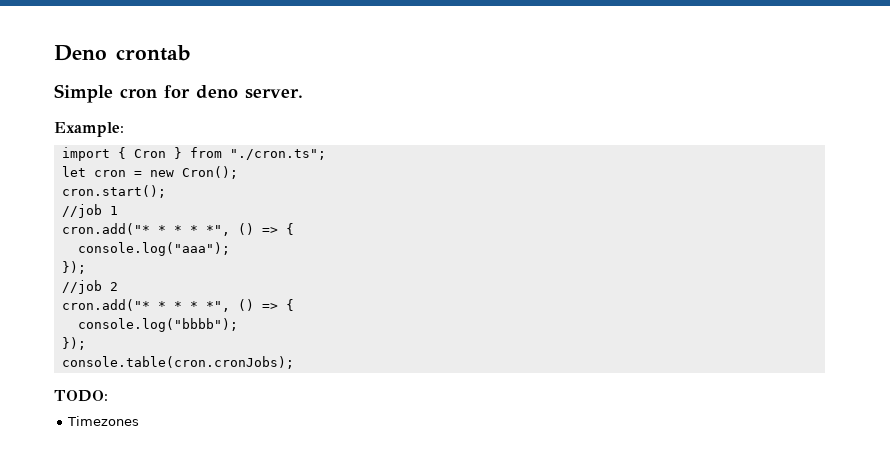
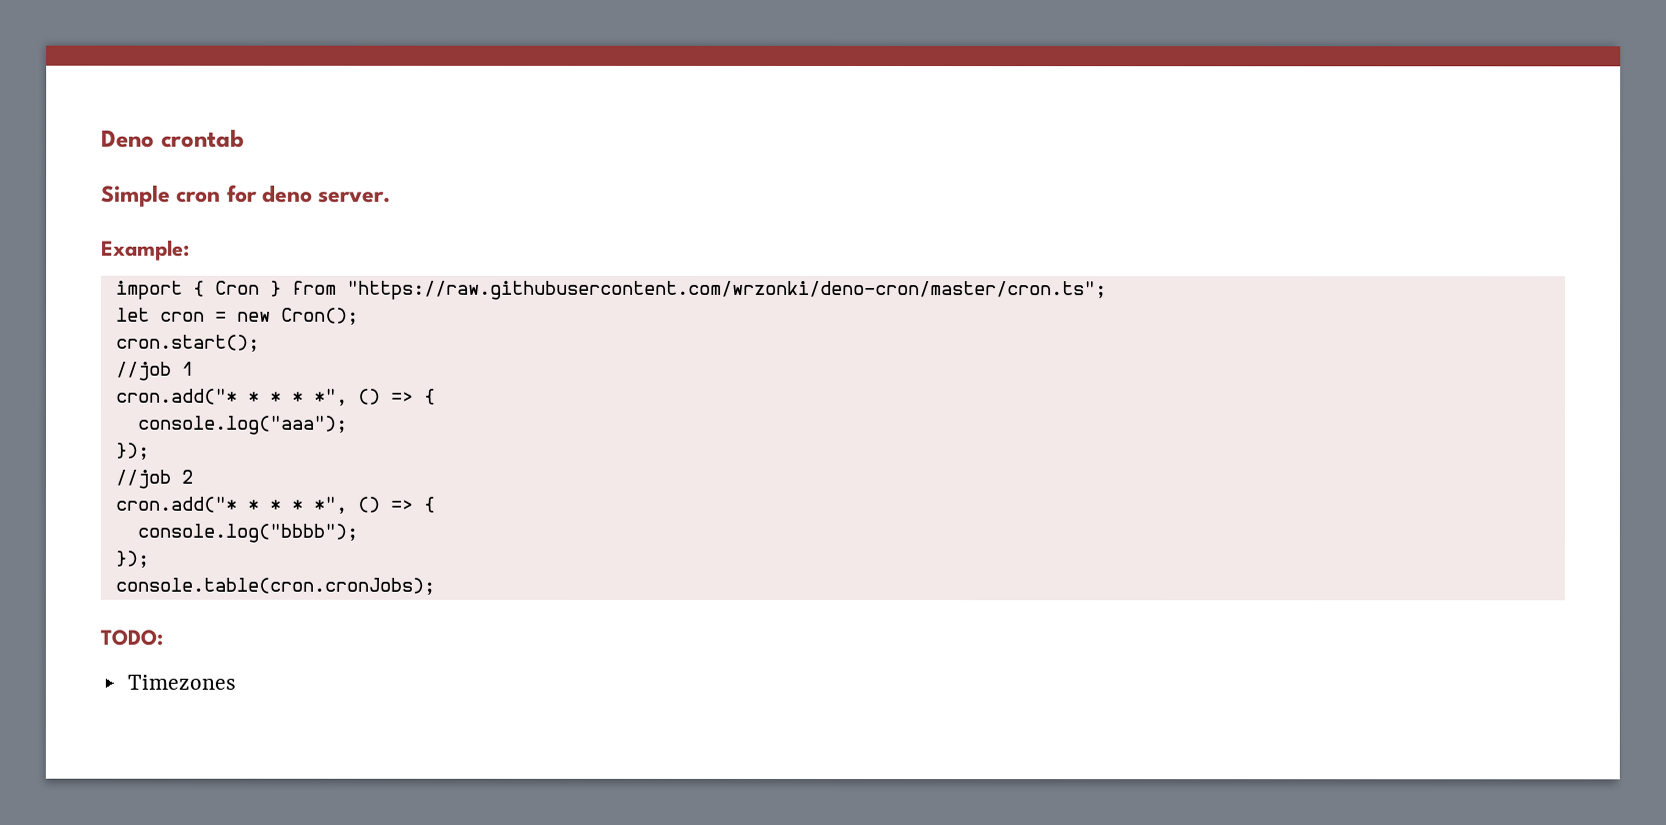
[229,149,326,160] "./cron.ts"; -> [346,280,1107,301] "https://raw.githubusercontent.com/wrzonki/deno-cron/master/cron.ts";

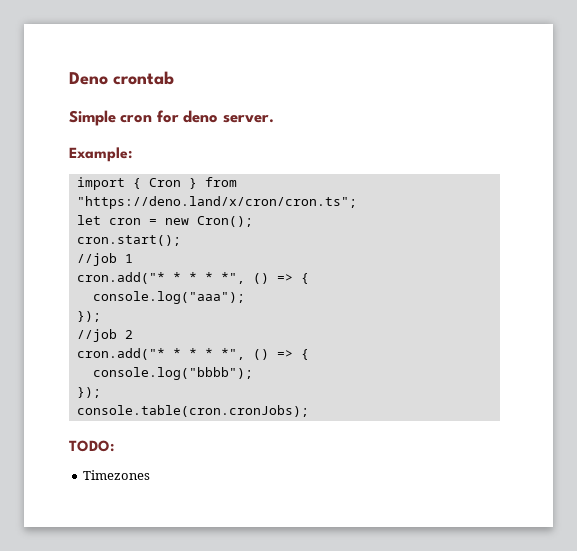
[346,280,1107,301] "https://raw.githubusercontent.com/wrzonki/deno-cron/master/cron.ts"; -> [76,196,357,209] "https://deno.land/x/cron/cron.ts";

